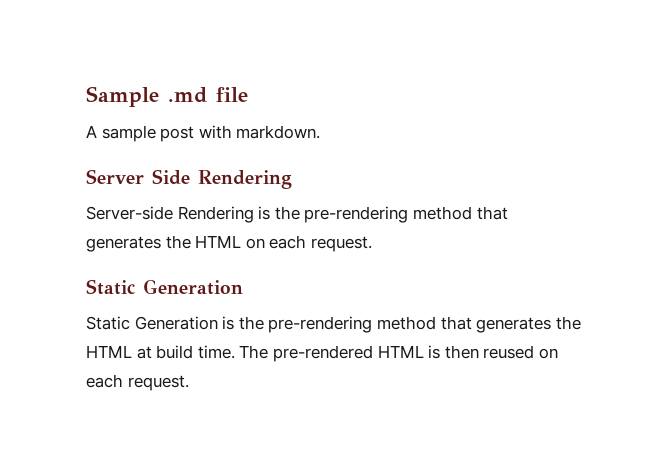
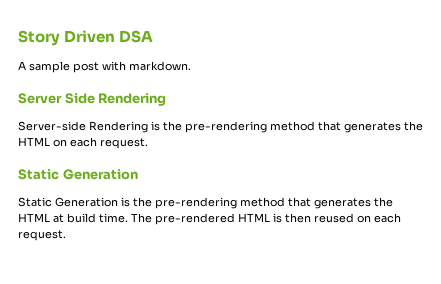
[86,86,248,107] Sample .md file -> [18,30,154,46] Story Driven DSA

